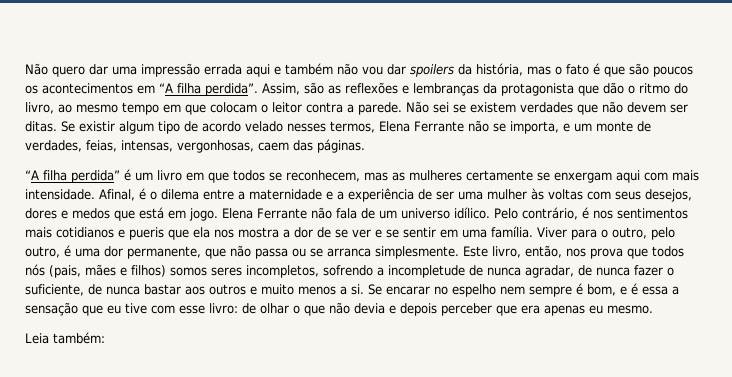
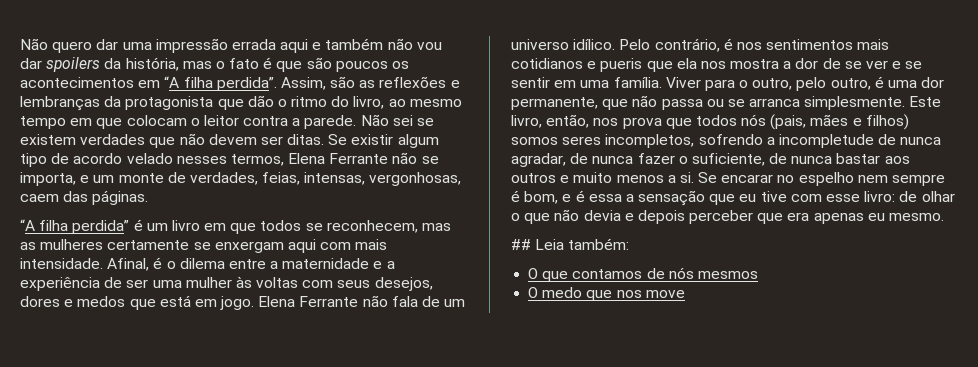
(653, 309) none -> [511,239,531,250] ##
(105, 338) none -> [528,267,758,282] [528,287,685,301] // O que contamos de nós mesmos // O medo que nos move

